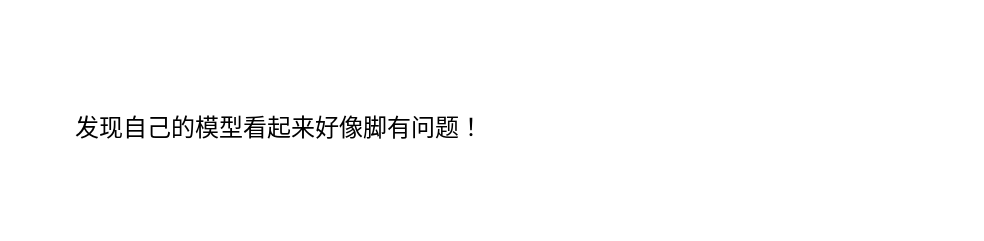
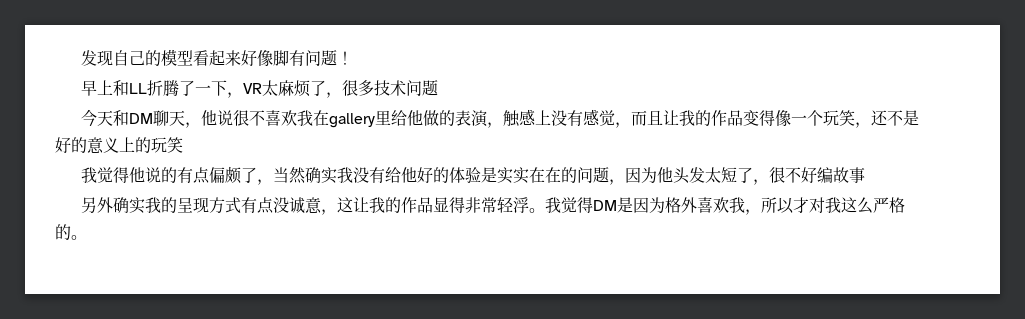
(483, 127) none -> [80,80,438,98] [80,109,919,128] [55,137,183,154] [80,166,865,185] [80,197,905,215] [55,224,87,240] // 早上和LL折腾了一下，VR太麻烦了，很多技术问题 // 今天和DM聊天，他说很不喜欢我在gallery里给他做的表演，触感上没有感觉，而且让我的作品变得像一个玩笑，还不是好的意义上的玩笑 // 我觉得他说的有点偏颇了，当然确实我没有给他好的体验是实实在在的问题，因为他头发太短了，很不好编故事 // 另外确实我的呈现方式有点没诚意，这让我的作品显得非常轻浮。我觉得DM是因为格外喜欢我，所以才对我这么严格的。

